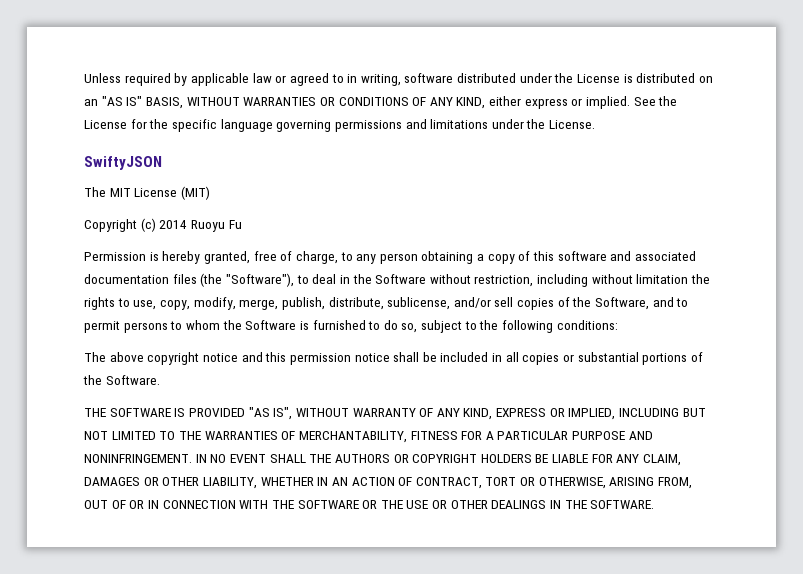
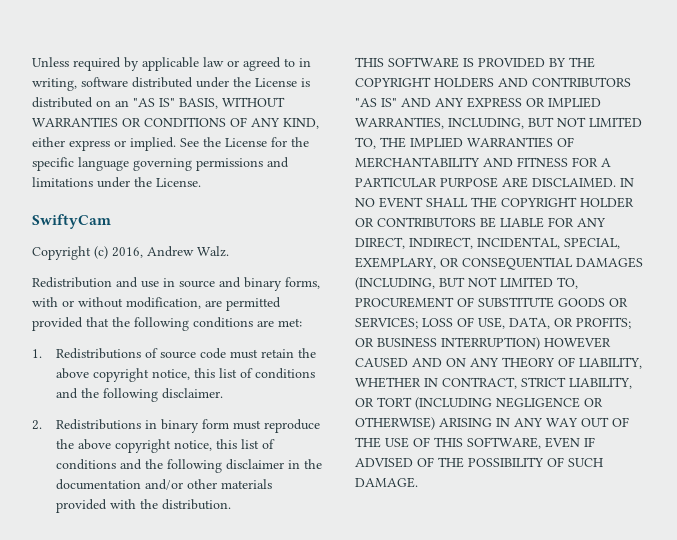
[84,156,162,170] [84,186,210,200] [84,218,242,232] [84,251,696,264] [84,273,711,287] [84,297,689,310] [84,320,618,333] [84,352,703,365] [83,375,160,385] [84,407,706,420] [84,431,407,443] SwiftyJSON // The MIT License (MIT) // Copyright (c) 2014 Ruoyu Fu // Permission is hereby granted, free of charge, to any person obtaining a copy of this software and associated documentation files (the "Software"), to deal in the Software without restriction, including without limitation the rights to use, copy, modify, merge, publish, distribute, sublicense, and/or sell copies of the Software, and to permit persons to whom the Software is furnished to do so, subject to the following conditions: // The above copyright notice and this permission notice shall be included in all copies or substantial portions of the Software. // THE SOFTWARE IS PROVIDED "AS IS", WITHOUT WARRANTY OF ANY KIND, EXPRESS OR IMPLIED, INCLUDING BUT NOT LIMITED TO THE WARRANTIES OF MERCHANTABILITY, -> [32,214,111,229] [32,246,229,260] [32,277,320,291] [32,297,281,311] [32,317,302,331] [32,348,316,359] [55,368,315,382] [55,388,223,402] [32,419,320,433] [55,439,275,453] [55,459,322,473] [55,479,272,490] [55,499,231,513] [355,57,595,68] [355,77,631,88] [355,97,601,108] [355,117,642,129] [355,137,574,149] [355,157,513,168] SwiftyCam // Copyright (c) 2016, Andrew Walz. // Redistribution and use in source and binary forms, with or without modification, are permitted provided that the following conditions are met: // 1. Redistributions of source code must retain the above copyright notice, this list of conditions and the following disclaimer. // 2. Redistributions in binary form must reproduce the above copyright notice, this list of conditions and the following disclaimer in the documentation and/or other materials provided with the distribution. // THIS SOFTWARE IS PROVIDED BY THE COPYRIGHT HOLDERS AND CONTRIBUTORS "AS IS" AND ANY EXPRESS OR IMPLIED WARRANTIES, INCLUDING, BUT NOT LIMITED TO, THE IMPLIED WARRANTIES OF MERCHANTABILITY AND
[628,431,653,440] [84,454,192,463] AND NONINFRINGEMENT. -> [502,177,616,188] ARE DISCLAIMED.
[334,454,682,466] [84,477,693,489] [84,500,655,509] AUTHORS OR COPYRIGHT HOLDERS BE LIABLE FOR ANY CLAIM, DAMAGES OR OTHER LIABILITY, WHETHER IN AN ACTION OF CONTRACT, TORT OR OTHERWISE, ARISING FROM, OUT OF OR IN CONNECTION WITH THE SOFTWARE OR THE USE OR OTHER DEALINGS IN THE SOFTWARE. -> [501,197,634,208] [355,217,606,228] [355,237,620,249] [355,257,643,270] [355,277,578,290] [355,297,628,308] [355,317,631,329] [355,337,611,350] [355,357,642,369] [355,377,632,389] [355,397,603,410] [355,417,629,430] [355,437,595,449] [355,457,603,468] [355,477,418,488] COPYRIGHT HOLDER OR CONTRIBUTORS BE LIABLE FOR ANY DIRECT, INDIRECT, INCIDENTAL, SPECIAL, EXEMPLARY, OR CONSEQUENTIAL DAMAGES (INCLUDING, BUT NOT LIMITED TO, PROCUREMENT OF SUBSTITUTE GOODS OR SERVICES; LOSS OF USE, DATA, OR PROFITS; OR BUSINESS INTERRUPTION) HOWEVER CAUSED AND ON ANY THEORY OF LIABILITY, WHETHER IN CONTRACT, STRICT LIABILITY, OR TORT (INCLUDING NEGLIGENCE OR OTHERWISE) ARISING IN ANY WAY OUT OF THE USE OF THIS SOFTWARE, EVEN IF ADVISED OF THE POSSIBILITY OF SUCH DAMAGE.

